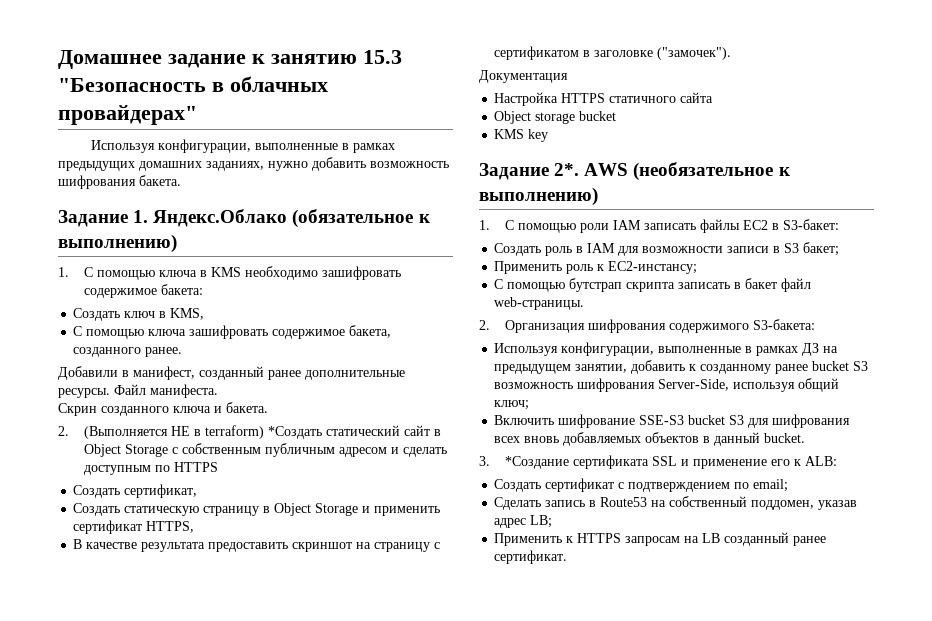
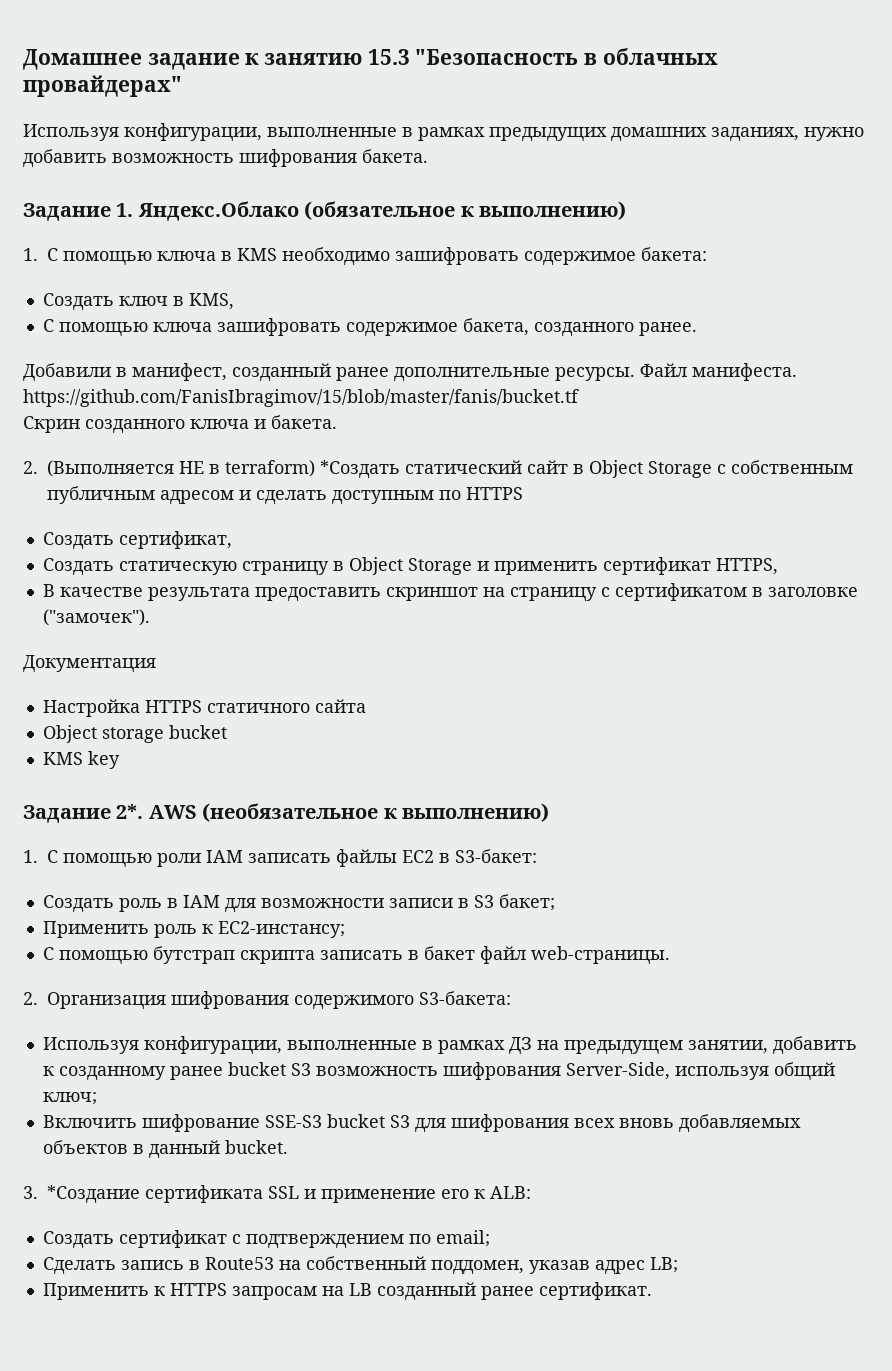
(218, 391) none -> [23,389,579,407] https://github.com/FanisIbragimov/15/blob/master/fanis/bucket.tf

